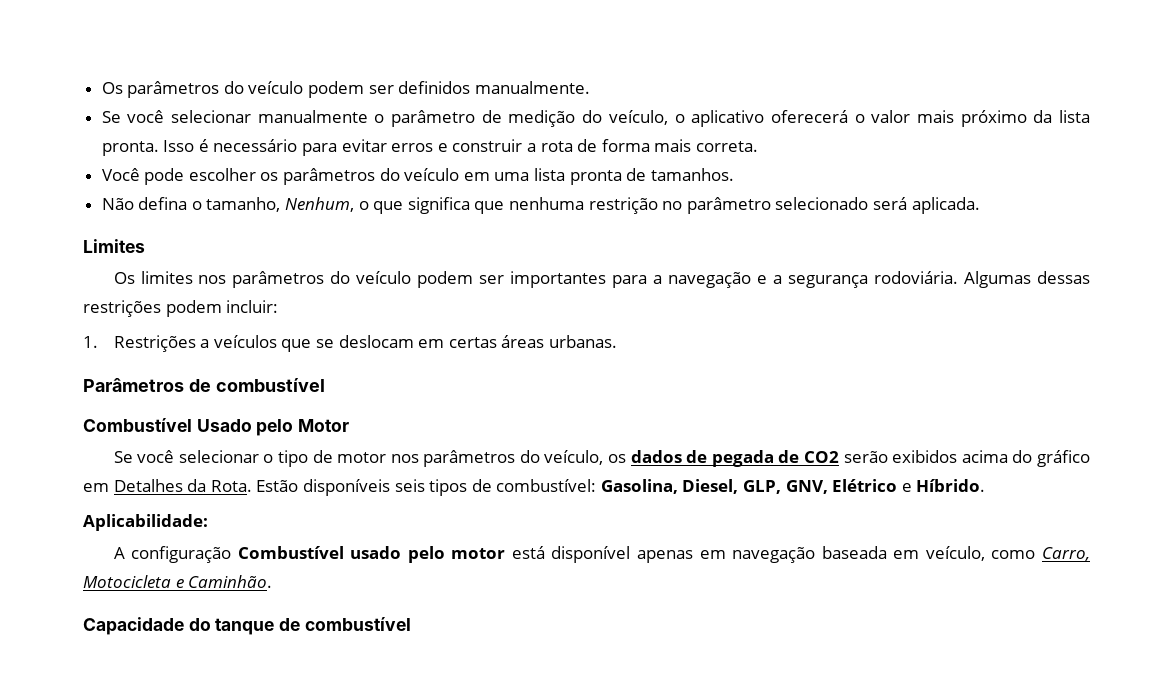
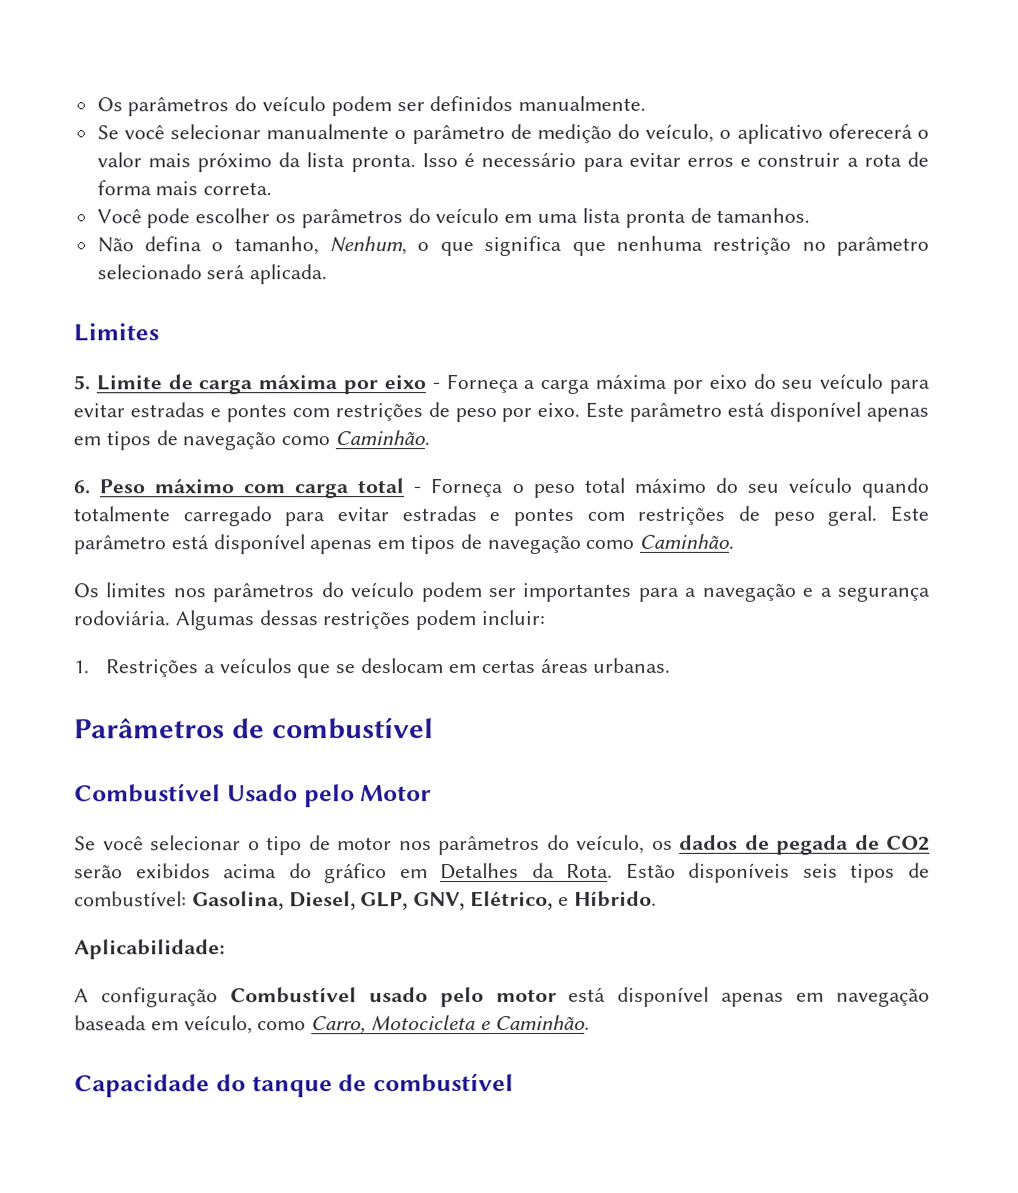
(145, 246) none -> [73,373,931,395] [73,401,930,423] [73,430,431,451] [73,477,930,499] [73,505,929,527] [73,533,735,555] // 5. Limite de carga máxima por eixo - Forneça a carga máxima por eixo do seu veículo para evitar estradas e pontes com restrições de peso por eixo. Este parâmetro está disponível apenas em tipos de navegação como Caminhão. // 6. Peso máximo com carga total - Forneça o peso total máximo do seu veículo quando totalmente carregado para evitar estradas e pontes com restrições de peso geral. Este parâmetro está disponível apenas em tipos de navegação como Caminhão.
[832,479,898,492] Elétrico -> [470,890,554,911] Elétrico,

